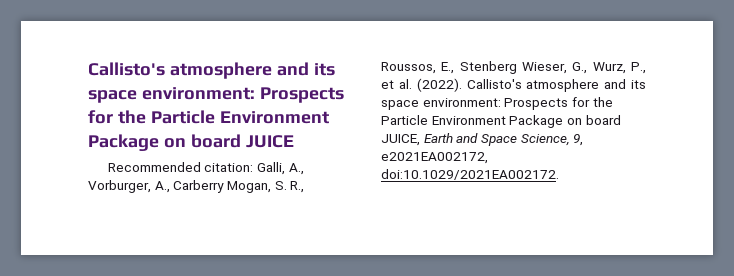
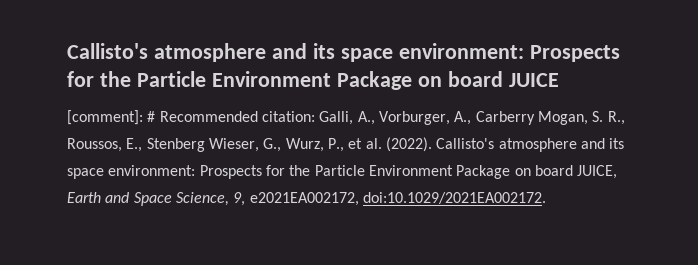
(294, 141) none -> [67,110,156,125] [comment]: #

